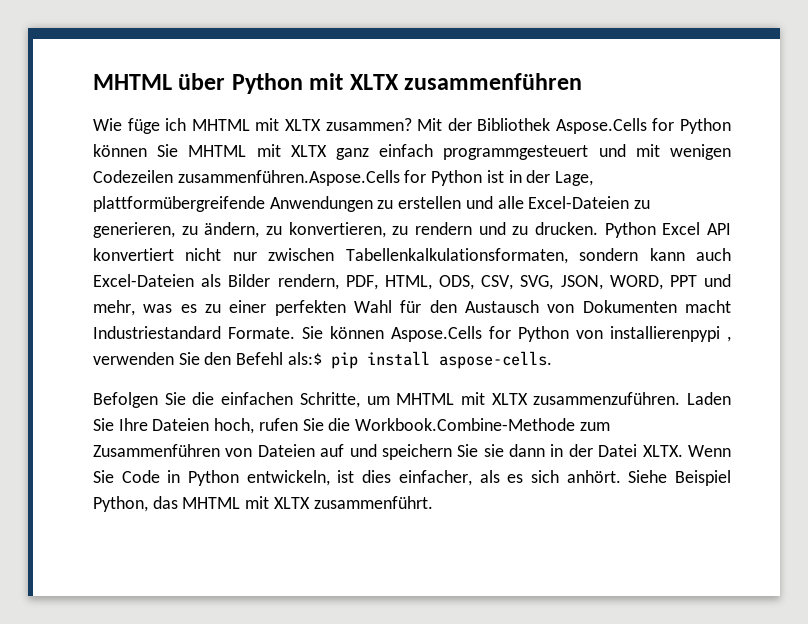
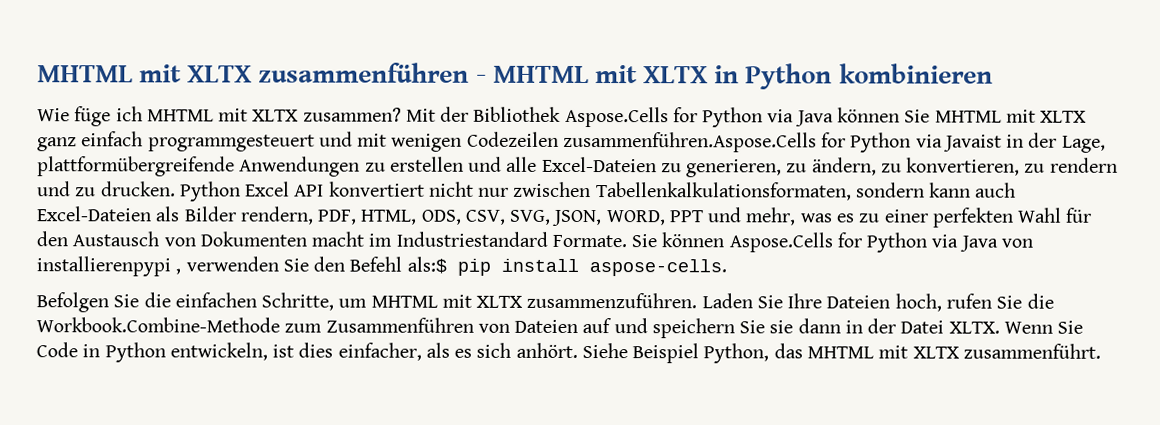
[93,73,303,94] MHTML über Python -> [37,65,133,83] MHTML
(583, 81) none -> [475,63,993,90] - MHTML mit XLTX in Python kombinieren
(731, 126) none -> [767,109,834,127] via Java
[486,170,504,183] ist -> [915,134,1002,152] via Javaist
(731, 306) none -> [368,233,393,247] im
(569, 334) none -> [931,234,998,252] via Java

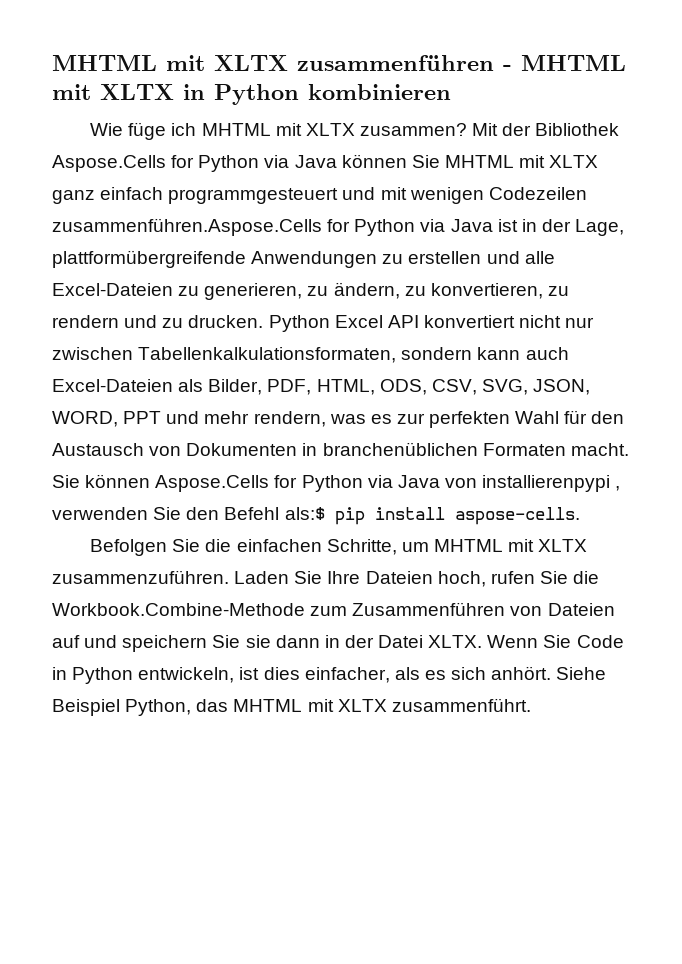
[942,134,1002,152] Javaist -> [450,219,518,232] Java ist
[183,206,314,225] Bilder rendern, -> [208,379,263,395] Bilder,
[745,207,929,226] mehr, was es zu einer -> [204,411,425,427] mehr rendern, was es zur
[311,231,627,248] macht im Industriestandard Formate. -> [302,442,629,456] in branchenüblichen Formaten macht.

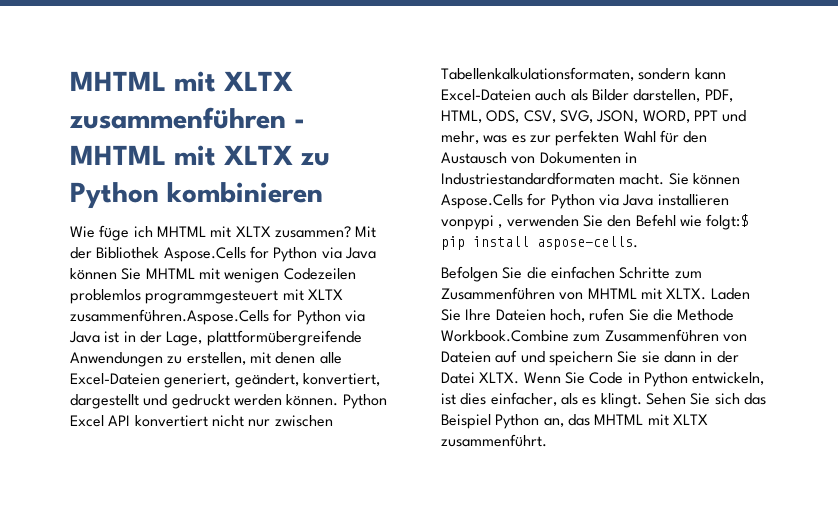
[183,84,205,100] in -> [300,153,330,166] zu
[549,155,599,168] [52,187,587,204] XLTX ganz einfach programmgesteuert und mit wenigen Codezeilen -> [224,268,356,283] [70,289,343,304] wenigen Codezeilen problemlos programmgesteuert mit XLTX
[408,251,555,264] [52,282,569,300] [52,315,264,328] erstellen und alle Excel-Dateien zu generieren, zu ändern, zu konvertieren, zu rendern und zu drucken. -> [186,352,342,365] [70,373,380,388] [70,394,339,409] erstellen, mit denen alle Excel-Dateien generiert, geändert, konvertiert, dargestellt und gedruckt werden können.
[525,347,569,360] [52,379,263,395] auch Excel-Dateien als Bilder, -> [441,89,701,102] Excel-Dateien auch als Bilder darstellen,
[204,411,326,427] mehr rendern, -> [441,131,479,144] mehr,
[322,442,566,456] branchenüblichen Formaten -> [441,172,615,185] Industriestandardformaten
[444,475,611,492] von installierenpypi -> [657,194,729,206] [441,215,494,230] installieren vonpypi
[284,507,325,520] als:$ -> [679,214,749,230] wie folgt:$
[326,539,588,555] [52,570,229,584] Schritte, um MHTML mit XLTX zusammenzuführen. -> [619,267,702,279] [441,287,707,300] Schritte zum Zusammenführen von MHTML mit XLTX.
[52,603,305,616] Workbook.Combine-Methode -> [677,309,735,321] [441,330,569,342] Methode Workbook.Combine
[451,666,607,680] [52,699,192,716] sich anhört. Siehe Beispiel Python, -> [600,393,766,408] [441,414,564,429] klingt. Sehen Sie sich das Beispiel Python an,

